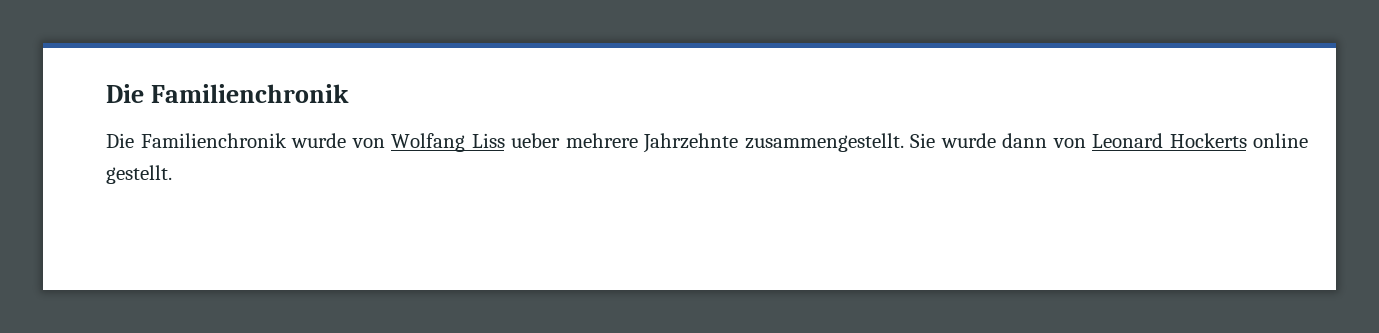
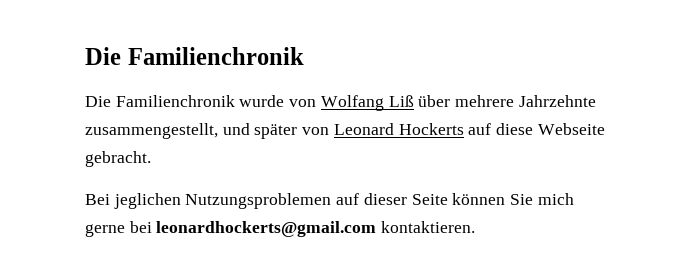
[471,133,1308,153] [106,165,172,184] Liss ueber mehrere Jahrzehnte zusammengestellt. Sie wurde dann von Leonard Hockerts online gestellt. -> [388,95,596,107] [85,123,605,139] [85,151,151,167] [85,193,574,209] [85,221,476,237] Liß über mehrere Jahrzehnte zusammengestellt, und später von Leonard Hockerts auf diese Webseite gebracht. // Bei jeglichen Nutzungsproblemen auf dieser Seite können Sie mich gerne bei leonardhockerts@gmail.com kontaktieren.

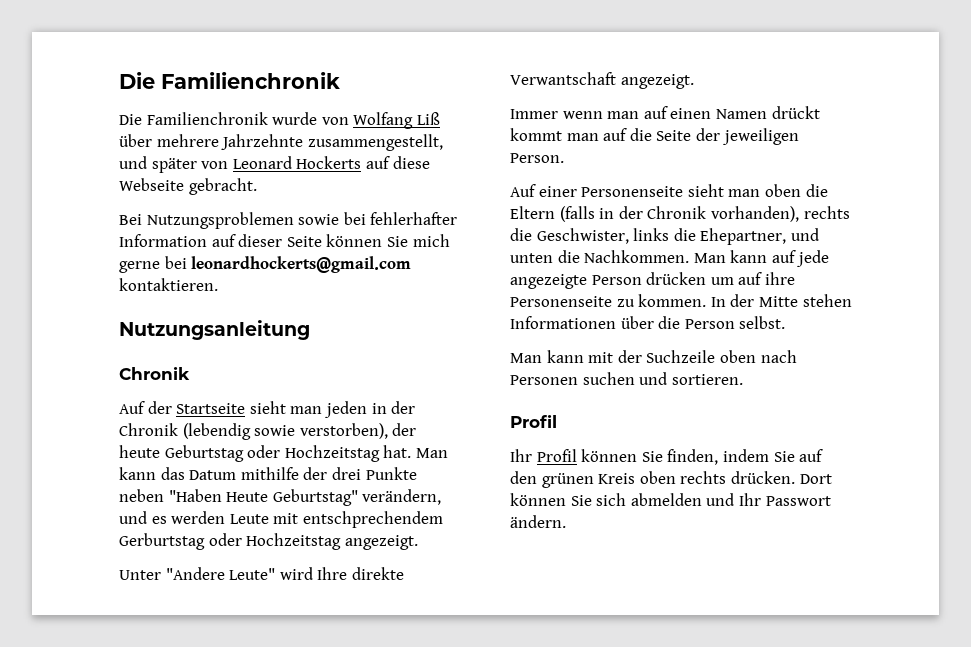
[113,193,332,209] jeglichen Nutzungsproblemen -> [146,212,458,229] [119,234,207,247] Nutzungsproblemen sowie bei fehlerhafter Information
(476, 227) none -> [119,320,310,340] [119,367,190,380] [119,401,416,418] [119,423,417,440] [119,445,448,462] [119,467,417,480] [119,489,442,506] [119,511,443,528] [119,533,418,550] [119,567,404,580] [510,72,694,89] [510,106,820,119] [510,128,799,145] [510,153,564,163] [510,184,828,197] [510,206,850,222] [510,228,819,245] [510,250,829,267] [510,272,795,289] [510,294,852,307] [510,316,786,329] [510,350,797,363] [510,372,743,385] [510,415,557,428] [510,449,824,465] [510,471,832,488] [510,493,831,506] [510,515,566,528] // Nutzungsanleitung // Chronik // Auf der Startseite sieht man jeden in der Chronik (lebendig sowie verstorben), der heute Geburtstag oder Hochzeitstag hat. Man kann das Datum mithilfe der drei Punkte neben "Haben Heute Geburtstag" verändern, und es werden Leute mit entschprechendem Gerburtstag oder Hochzeitstag angezeigt. // Unter "Andere Leute" wird Ihre direkte Verwantschaft angezeigt. // Immer wenn man auf einen Namen drückt kommt man auf die Seite der jeweiligen Person. // Auf einer Personenseite sieht man oben die Eltern (falls in der Chronik vorhanden), rechts die Geschwister, links die Ehepartner, und unten die Nachkommen. Man kann auf jede angezeigte Person drücken um auf ihre Personenseite zu kommen. In der Mitte stehen Informationen über die Person selbst. // Man kann mit der Suchzeile oben nach Personen suchen und sortieren. // Profil // Ihr Profil können Sie finden, indem Sie auf den grünen Kreis oben rechts drücken. Dort können Sie sich abmelden und Ihr Passwort ändern.

